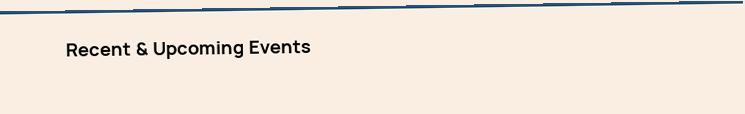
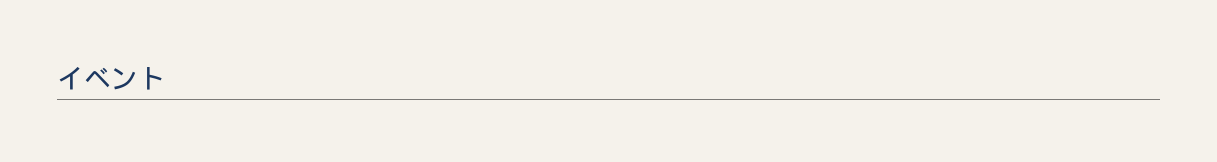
[65,39,311,60] Recent & Upcoming Events -> [57,66,165,90] イベント

